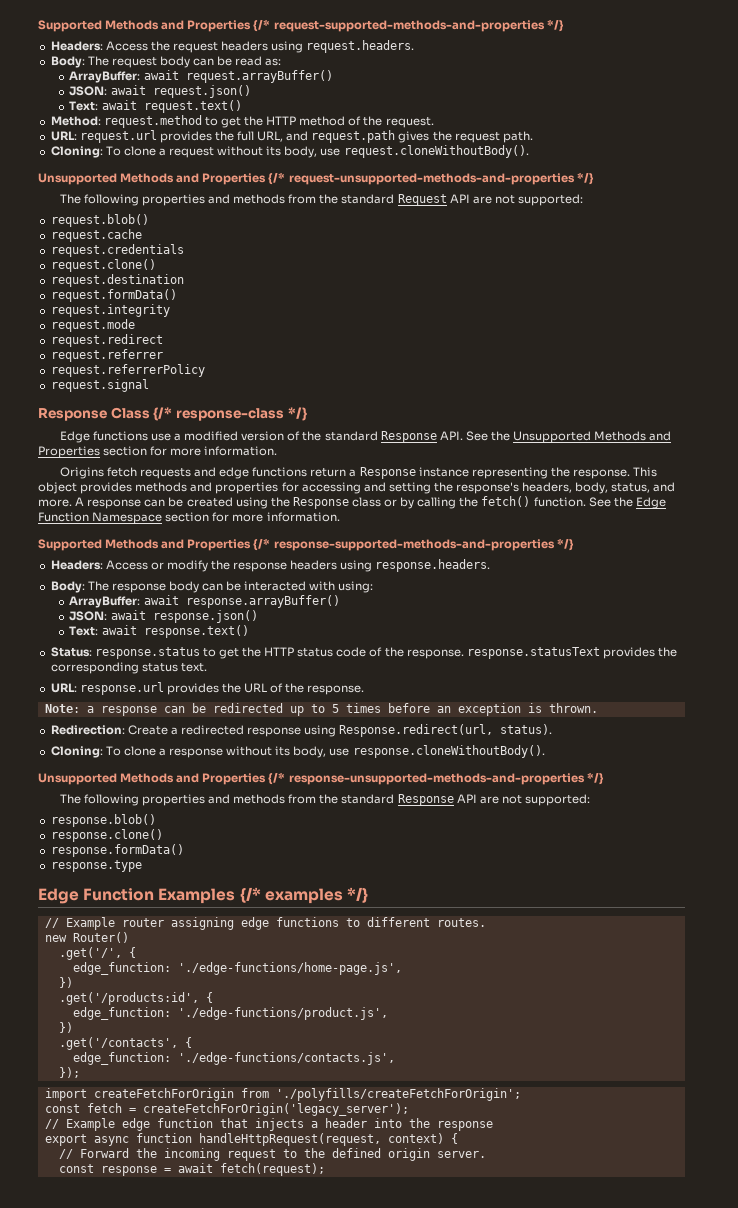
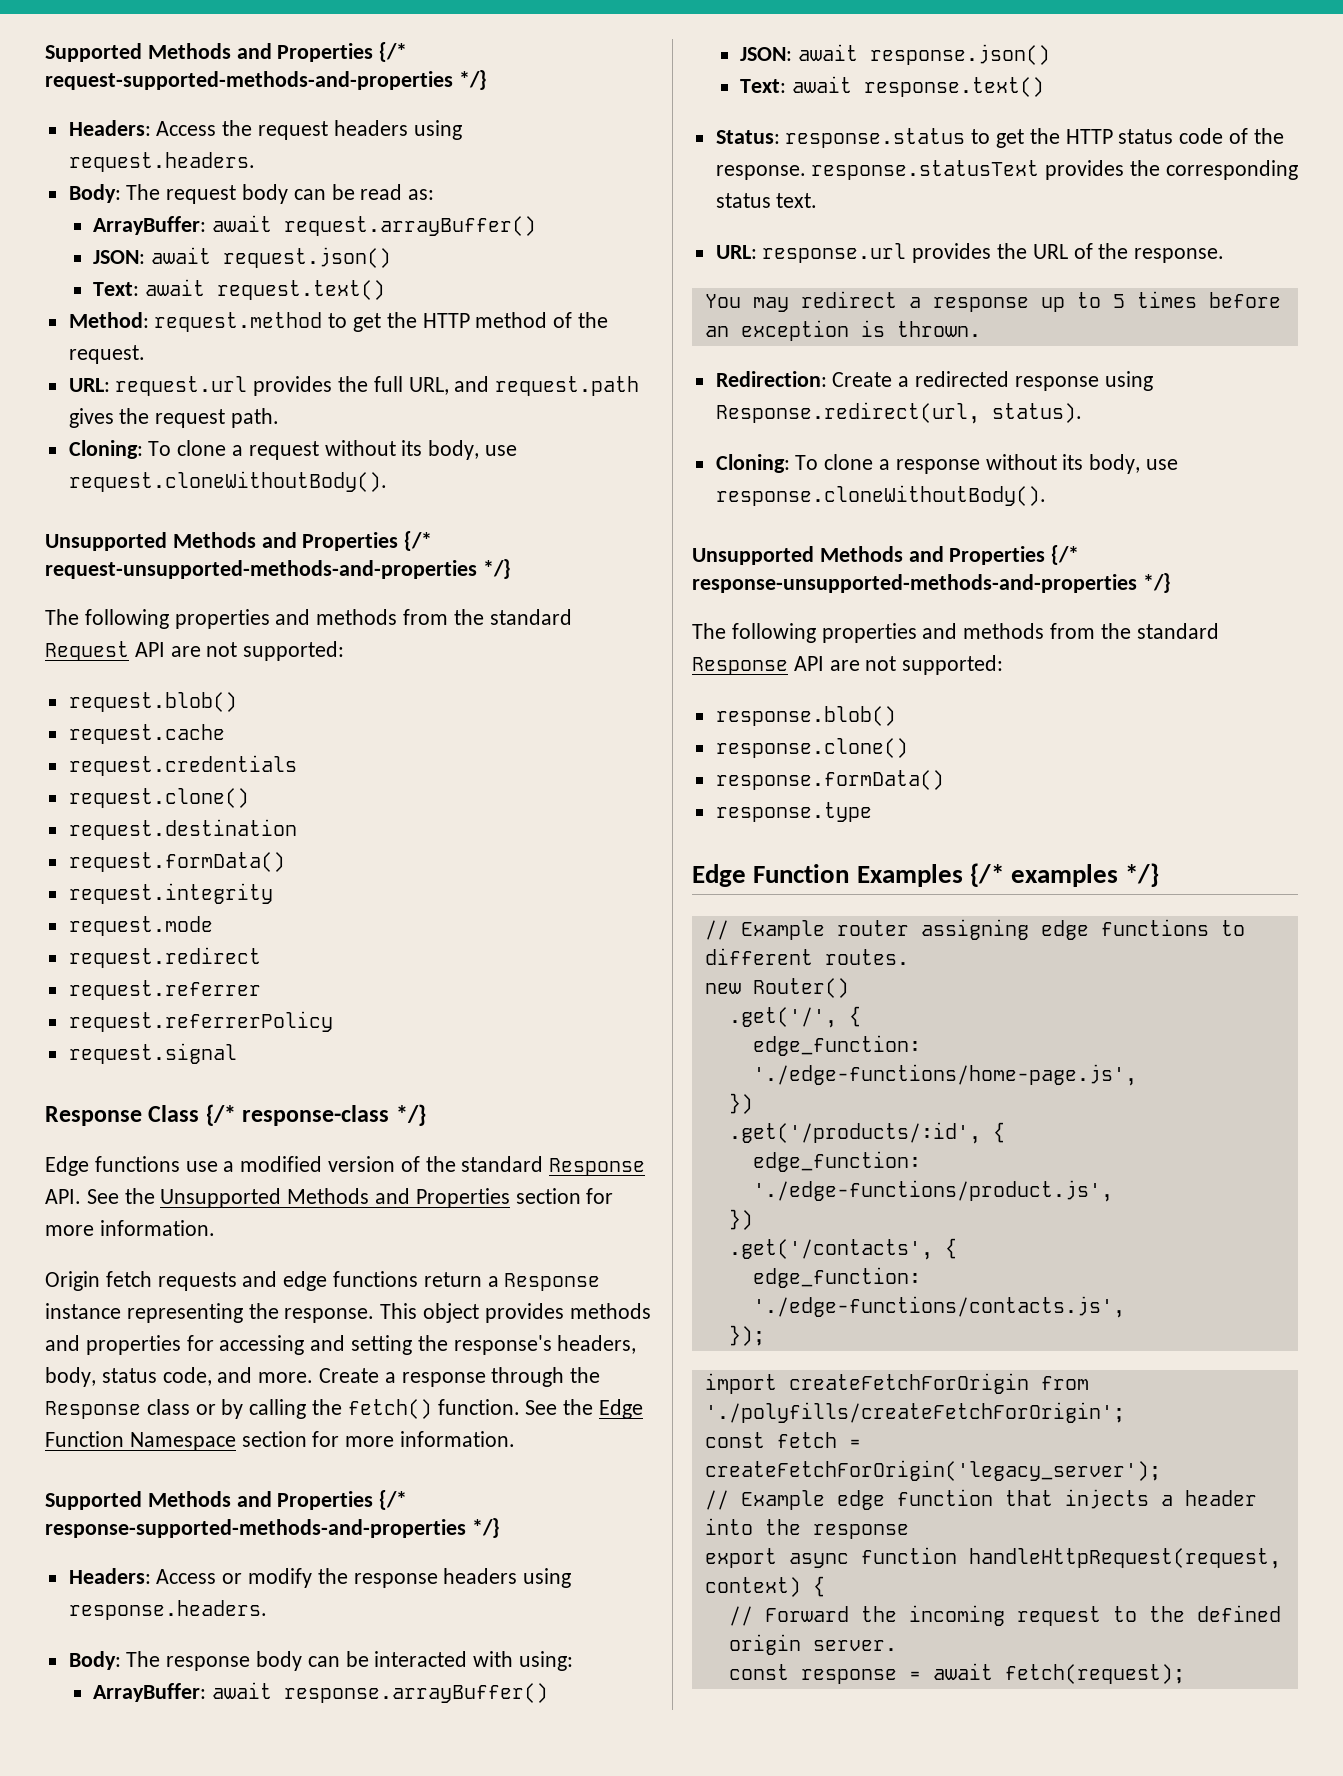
[59,467,104,479] Origins -> [45,1271,100,1291] Origin
[611,482,676,493] [38,497,268,509] status, and more. A response can be created using -> [101,1367,565,1387] status code, and more. Create a response through
[44,703,283,716] Note: a response can be redirected -> [704,291,1029,312] You may redirect a response
[58,992,199,1005] .get('/products:id', -> [728,1122,981,1144] .get('/products/:id',

